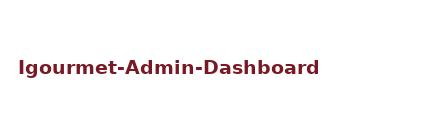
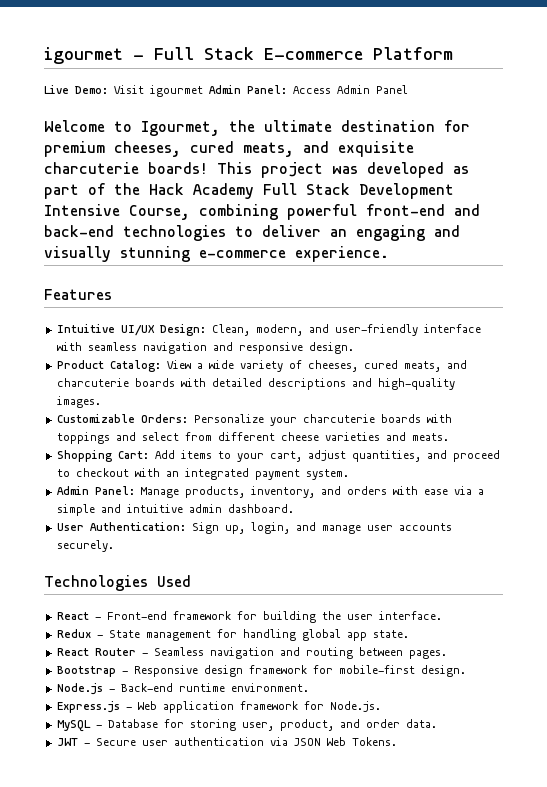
[18,60,320,78] Igourmet-Admin-Dashboard -> [44,47,453,64] [44,85,408,97] [44,120,470,136] [44,141,414,157] [44,162,469,178] [44,183,454,199] [44,204,480,220] [44,225,460,241] [44,246,389,262] [44,289,112,300] [56,324,481,336] [56,342,354,354] [56,360,467,372] [56,378,455,390] [56,396,101,408] [56,414,452,426] [56,432,449,444] [56,450,500,462] [56,468,349,480] [56,486,484,498] [56,504,294,516] [56,522,452,534] [56,540,114,552] [44,575,191,591] [56,611,442,623] [56,629,409,641] [56,647,447,659] [56,665,466,677] [56,683,309,695] [56,701,381,713] [56,719,437,732] [56,737,397,746] igourmet - Full Stack E-commerce Platform // Live Demo: Visit igourmet Admin Panel: Access Admin Panel // Welcome to Igourmet, the ultimate destination for premium cheeses, cured meats, and exquisite charcuterie boards! This project was developed as part of the Hack Academy Full Stack Development Intensive Course, combining powerful front-end and back-end technologies to deliver an engaging and visually stunning e-commerce experience. // Features // Intuitive UI/UX Design: Clean, modern, and user-friendly interface with seamless navigation and responsive design. // Product Catalog: View a wide variety of cheeses, cured meats, and charcuterie boards with detailed descriptions and high-quality images. // Customizable Orders: Personalize your charcuterie boards with toppings and select from different cheese varieties and meats. // Shopping Cart: Add items to your cart, adjust quantities, and proceed to checkout with an integrated payment system. // Admin Panel: Manage products, inventory, and orders with ease via a simple and intuitive admin dashboard. // User Authentication: Sign up, login, and manage user accounts securely. // Technologies Used // React - Front-end framework for building the user interface. // Redux - State management for handling global app state. // React Router - Seamless navigation and routing between pages. // Bootstrap - Responsive design framework for mobile-first design. // Node.js - Back-end runtime environment. // Express.js - Web application framework for Node.js. // MySQL - Database for storing user, product, and order data. // JWT - Secure user authentication via JSON Web Tokens.

